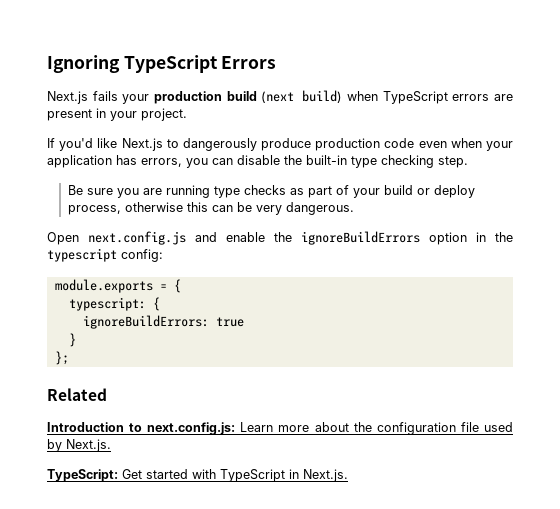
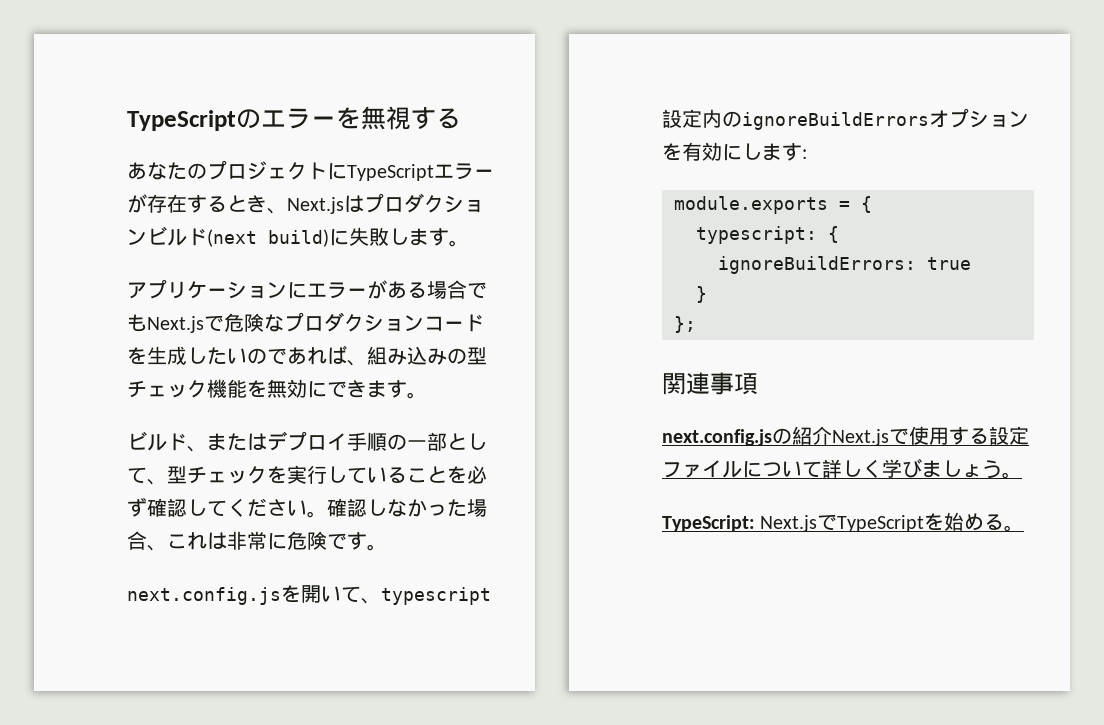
[47,55,277,73] [47,90,513,104] [47,108,187,121] [47,138,513,151] [47,155,468,168] [67,185,475,198] [67,202,354,215] [47,231,513,245] [47,248,163,262] Ignoring TypeScript Errors // Next.js fails your production build (next build) when TypeScript errors are present in your project. // If you'd like Next.js to dangerously produce production code even when your application has errors, you can disable the built-in type checking step. // Be sure you are running type checks as part of your build or deploy process, otherwise this can be very dangerous. // Open next.config.js and enable the ignoreBuildErrors option in the typescript config: -> [127,106,461,131] [127,160,494,181] [127,193,484,214] [127,226,469,247] [127,279,487,299] [127,312,484,333] [127,345,487,366] [127,379,427,399] [127,431,487,452] [127,465,487,485] [127,497,487,518] [127,531,387,551] [127,585,491,605] [662,108,1029,130] [662,142,807,161] TypeScriptのエラーを無視する // あなたのプロジェクトにTypeScriptエラーが存在するとき、Next.jsはプロダクションビルド(next build)に失敗します。 // アプリケーションにエラーがある場合でもNext.jsで危険なプロダクションコードを生成したいのであれば、組み込みの型チェック機能を無効にできます。 // ビルド、またはデプロイ手順の一部として、型チェックを実行していることを必ず確認してください。確認しなかった場合、これは非常に危険です。 // next.config.jsを開いて、typescript設定内のignoreBuildErrorsオプションを有効にします:
[47,388,107,401] [47,422,513,435] [47,439,111,452] [47,469,348,482] Related // Introduction to next.config.js: Learn more about the configuration file used by Next.js. // TypeScript: Get started with TypeScript in Next.js. -> [662,372,758,395] [662,426,1029,446] [662,458,1022,479] [662,512,1025,532] 関連事項 // next.config.jsの紹介Next.jsで使用する設定ファイルについて詳しく学びましょう。 // TypeScript: Next.jsでTypeScriptを始める。

